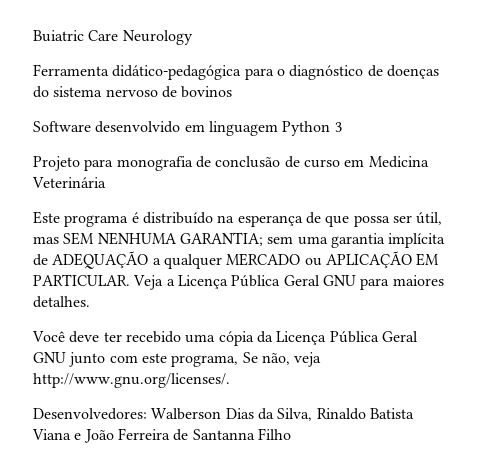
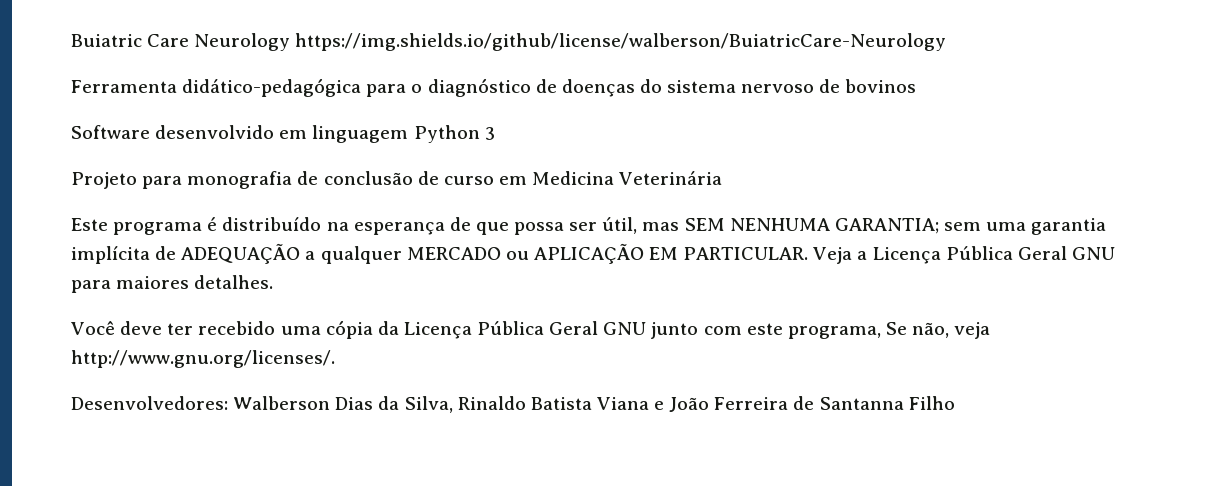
(193, 37) none -> [295,33,947,51] https://img.shields.io/github/license/walberson/BuiatricCare-Neurology

